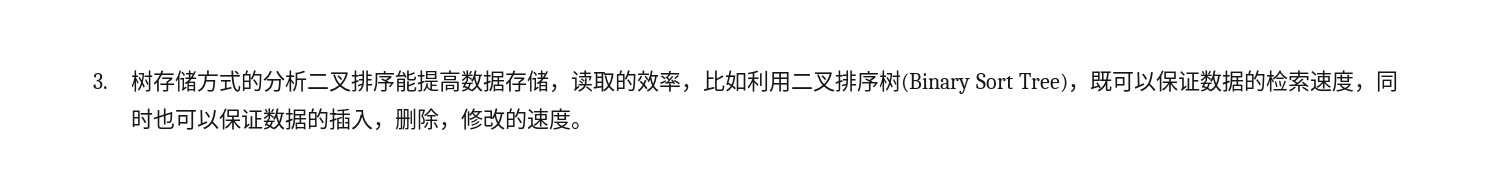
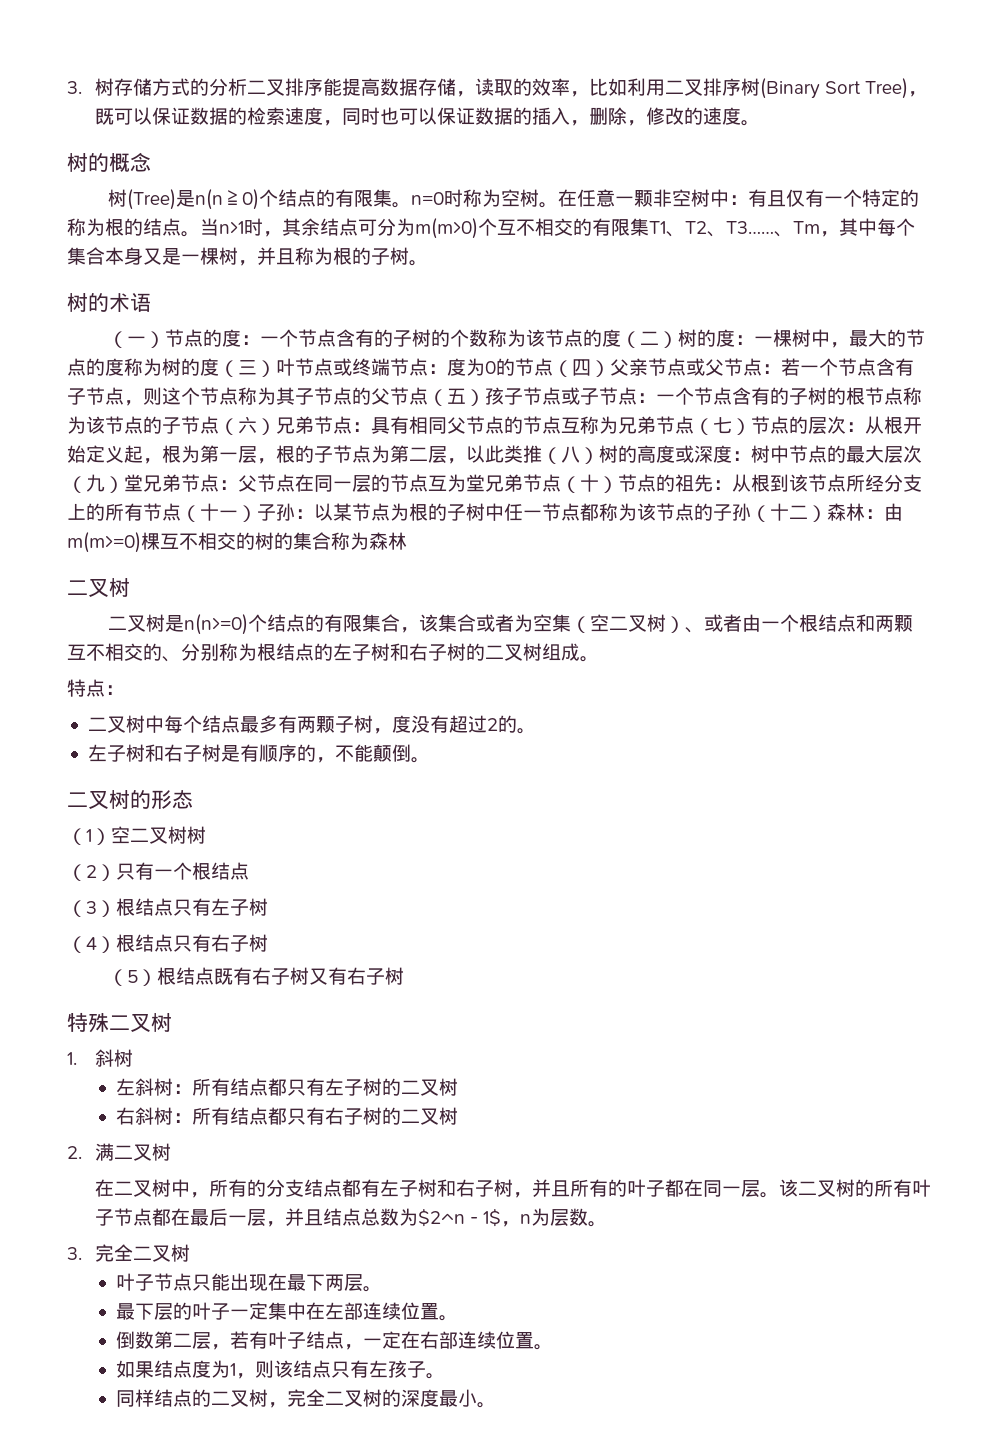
(594, 126) none -> [67,152,151,172] [107,189,919,210] [67,218,915,239] [67,247,428,266] [67,293,151,312] [107,329,925,348] [67,358,914,377] [67,387,922,406] [67,416,922,435] [67,445,922,464] [67,474,922,493] [67,503,903,522] [67,532,407,553] [67,578,130,597] [107,614,913,635] [67,643,599,662] [67,679,124,697] [87,715,536,734] [87,744,430,763] [67,790,193,809] [67,826,206,845] [67,862,249,881] [67,898,268,917] [67,934,268,953] [107,967,404,986] [67,1012,172,1033] [67,1049,133,1067] [115,1078,458,1096] [115,1107,458,1125] [67,1143,171,1161] [94,1179,931,1198] [94,1208,608,1227] [67,1244,190,1262] [115,1273,382,1292] [115,1302,458,1321] [115,1331,553,1350] [115,1360,445,1379] [115,1389,496,1408] // 树的概念 // 树(Tree)是n(n≧0)个结点的有限集。n=0时称为空树。在任意一颗非空树中：有且仅有一个特定的称为根的结点。当n>1时，其余结点可分为m(m>0)个互不相交的有限集T1、T2、T3……、Tm，其中每个集合本身又是一棵树，并且称为根的子树。 // 树的术语 // （一）节点的度：一个节点含有的子树的个数称为该节点的度（二）树的度：一棵树中，最大的节点的度称为树的度（三）叶节点或终端节点：度为0的节点（四）父亲节点或父节点：若一个节点含有子节点，则这个节点称为其子节点的父节点（五）孩子节点或子节点：一个节点含有的子树的根节点称为该节点的子节点（六）兄弟节点：具有相同父节点的节点互称为兄弟节点（七）节点的层次：从根开始定义起，根为第一层，根的子节点为第二层，以此类推（八）树的高度或深度：树中节点的最大层次（九）堂兄弟节点：父节点在同一层的节点互为堂兄弟节点（十）节点的祖先：从根到该节点所经分支上的所有节点（十一）子孙：以某节点为根的子树中任一节点都称为该节点的子孙（十二）森林：由m(m>=0)棵互不相交的树的集合称为森林 // 二叉树 // 二叉树是n(n>=0)个结点的有限集合，该集合或者为空集（空二叉树）、或者由一个根结点和两颗互不相交的、分别称为根结点的左子树和右子树的二叉树组成。 // 特点： // 二叉树中每个结点最多有两颗子树，度没有超过2的。 // 左子树和右子树是有顺序的，不能颠倒。 // 二叉树的形态 // （1）空二叉树树 // （2）只有一个根结点 // （3）根结点只有左子树 // （4）根结点只有右子树 // （5）根结点既有右子树又有右子树 // 特殊二叉树 // 1.斜树 // 左斜树：所有结点都只有左子树的二叉树 // 右斜树：所有结点都只有右子树的二叉树 // 2.满二叉树 // 在二叉树中，所有的分支结点都有左子树和右子树，并且所有的叶子都在同一层。该二叉树的所有叶子节点都在最后一层，并且结点总数为$2^n - 1$，n为层数。 // 3.完全二叉树 // 叶子节点只能出现在最下两层。 // 最下层的叶子一定集中在左部连续位置。 // 倒数第二层，若有叶子结点，一定在右部连续位置。 // 如果结点度为1，则该结点只有左孩子。 // 同样结点的二叉树，完全二叉树的深度最小。

